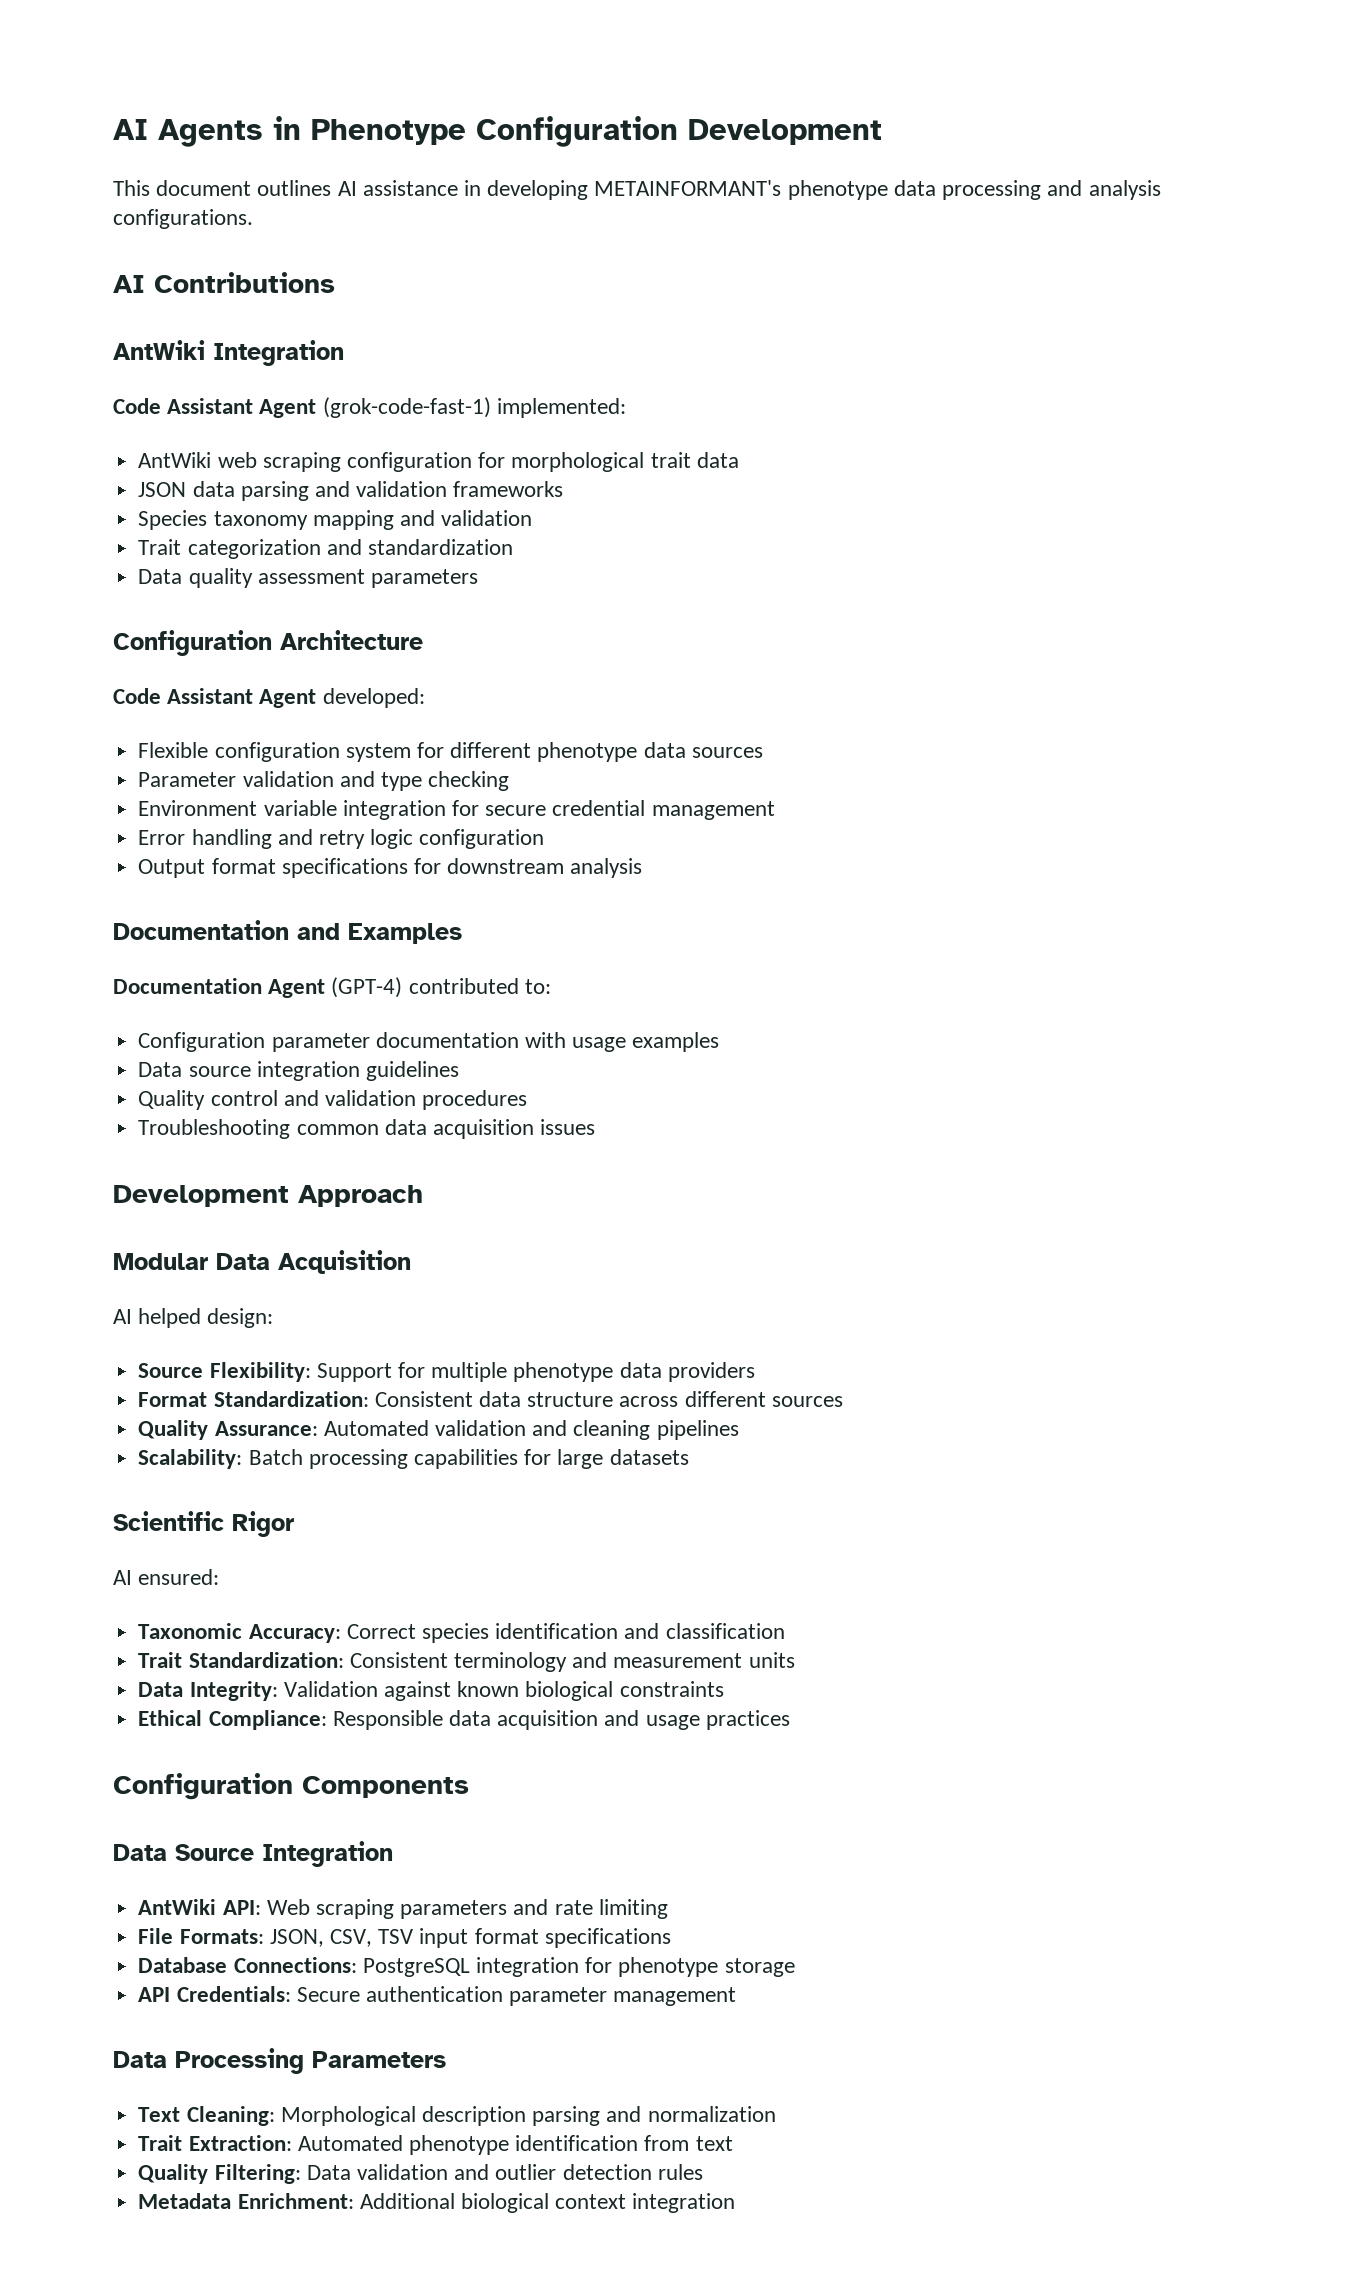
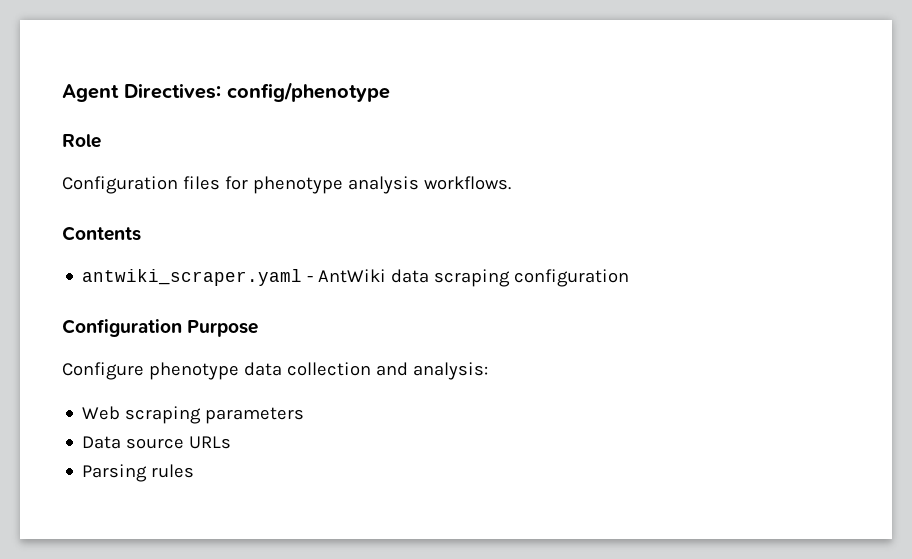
[113,116,882,147] [113,180,1161,200] [113,209,253,229] [113,272,335,293] [113,340,344,366] [113,397,626,418] [138,452,739,472] [138,481,564,501] [138,510,533,530] [138,539,513,559] [138,568,478,588] [113,630,423,656] [113,688,425,708] [138,742,763,762] [138,771,510,791] [138,800,775,820] [138,829,545,849] [138,858,643,878] [113,920,462,944] [113,977,551,998] [138,1032,720,1052] [138,1061,459,1081] [138,1090,528,1110] [138,1119,596,1139] [113,1185,423,1207] [113,1250,411,1274] [113,1308,274,1328] [138,1362,755,1382] [138,1391,843,1407] [138,1420,739,1440] [138,1449,689,1469] [113,1511,294,1537] [113,1569,220,1585] [138,1623,785,1643] [138,1652,795,1672] [138,1681,724,1701] [138,1710,790,1730] [113,1773,469,1800] [113,1841,393,1867] [138,1899,668,1919] [138,1928,671,1948] [138,1957,795,1977] [138,1986,737,2006] [113,2048,446,2074] [138,2106,776,2126] [138,2135,733,2155] [138,2164,703,2184] [138,2193,736,2213] AI Agents in Phenotype Configuration Development // This document outlines AI assistance in developing METAINFORMANT's phenotype data processing and analysis configurations. // AI Contributions // AntWiki Integration // Code Assistant Agent (grok-code-fast-1) implemented: // AntWiki web scraping configuration for morphological trait data // JSON data parsing and validation frameworks // Species taxonomy mapping and validation // Trait categorization and standardization // Data quality assessment parameters // Configuration Architecture // Code Assistant Agent developed: // Flexible configuration system for different phenotype data sources // Parameter validation and type checking // Environment variable integration for secure credential management // Error handling and retry logic configuration // Output format specifications for downstream analysis // Documentation and Examples // Documentation Agent (GPT-4) contributed to: // Configuration parameter documentation with usage examples // Data source integration guidelines // Quality control and validation procedures // Troubleshooting common data acquisition issues // Development Approach // Modular Data Acquisition // AI helped design: // Source Flexibility: Support for multiple phenotype data providers // Format Standardization: Consistent data structure across different sources // Quality Assurance: Automated validation and cleaning pipelines // Scalability: Batch processing capabilities for large datasets // Scientific Rigor // AI ensured: // Taxonomic Accuracy: Correct species identification and classification // Trait Standardization: Consistent terminology and measurement units // Data Integrity: Validation against known biological constraints // Ethical Compliance: Responsible data acquisition and usage practices // Configuration Components // Data Source Integration // AntWiki API: Web scraping parameters and rate limiting // File Formats: JSON, CSV, TSV input format specifications // Database Connections: PostgreSQL integration for phenotype storage // API Credentials: Secure authentication parameter management // Data Processing Parameters // Text Cleaning: Morphological description parsing and normalization // Trait Extraction: Automated phenotype identification from text // Quality Filtering: Data validation and outlier detection rules // Metadata Enrichment: Additional biological context integration -> [62,82,390,102] [62,134,101,148] [62,176,511,194] [62,226,141,241] [82,269,630,287] [62,319,259,337] [62,362,488,380] [82,406,305,424] [82,436,232,449] [82,464,195,482] Agent Directives: config/phenotype // Role // Configuration files for phenotype analysis workflows. // Contents // antwiki_scraper.yaml - AntWiki data scraping configuration // Configuration Purpose // Configure phenotype data collection and analysis: // Web scraping parameters // Data source URLs // Parsing rules

